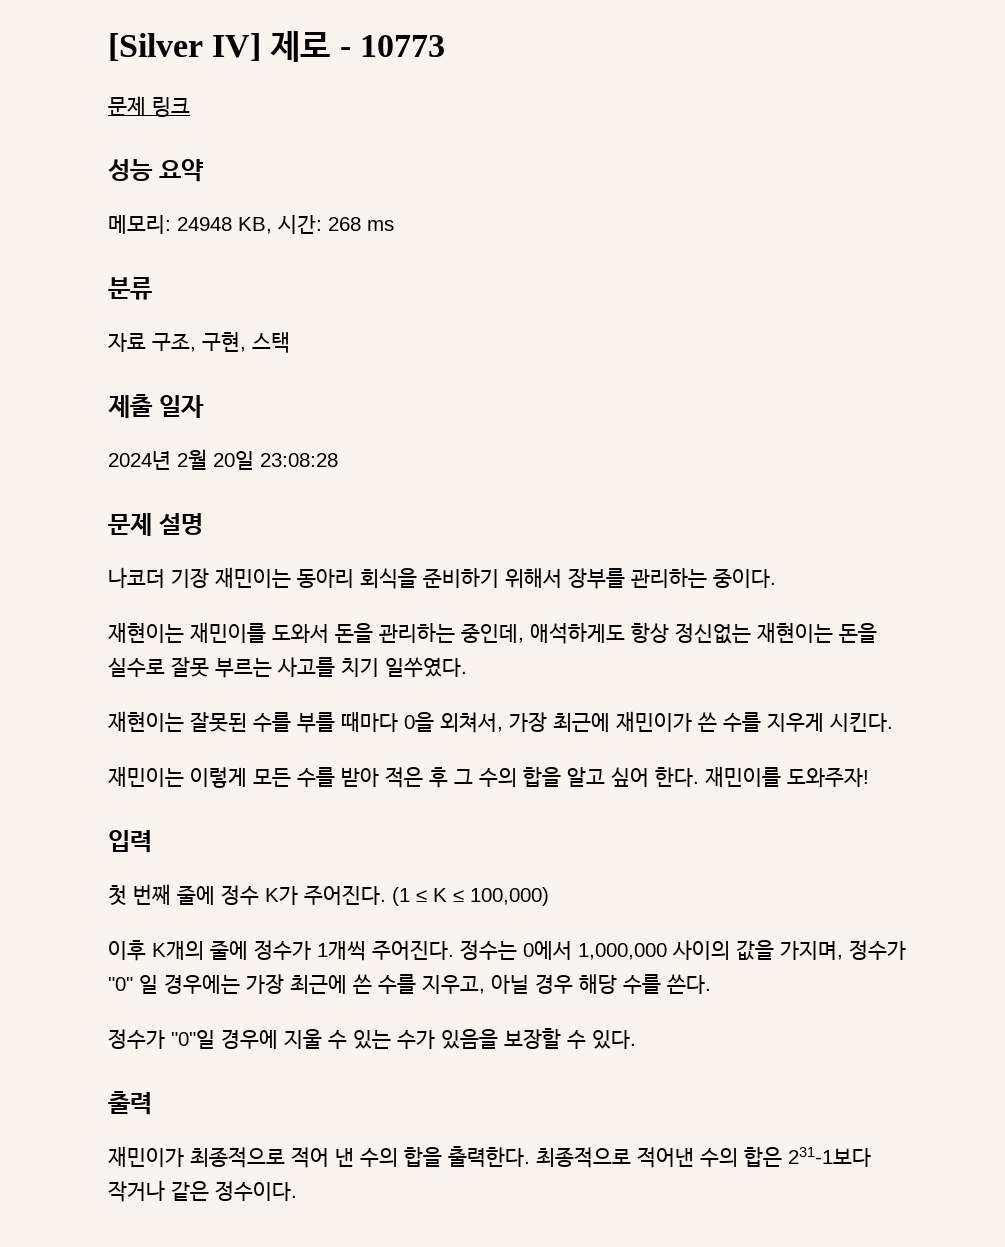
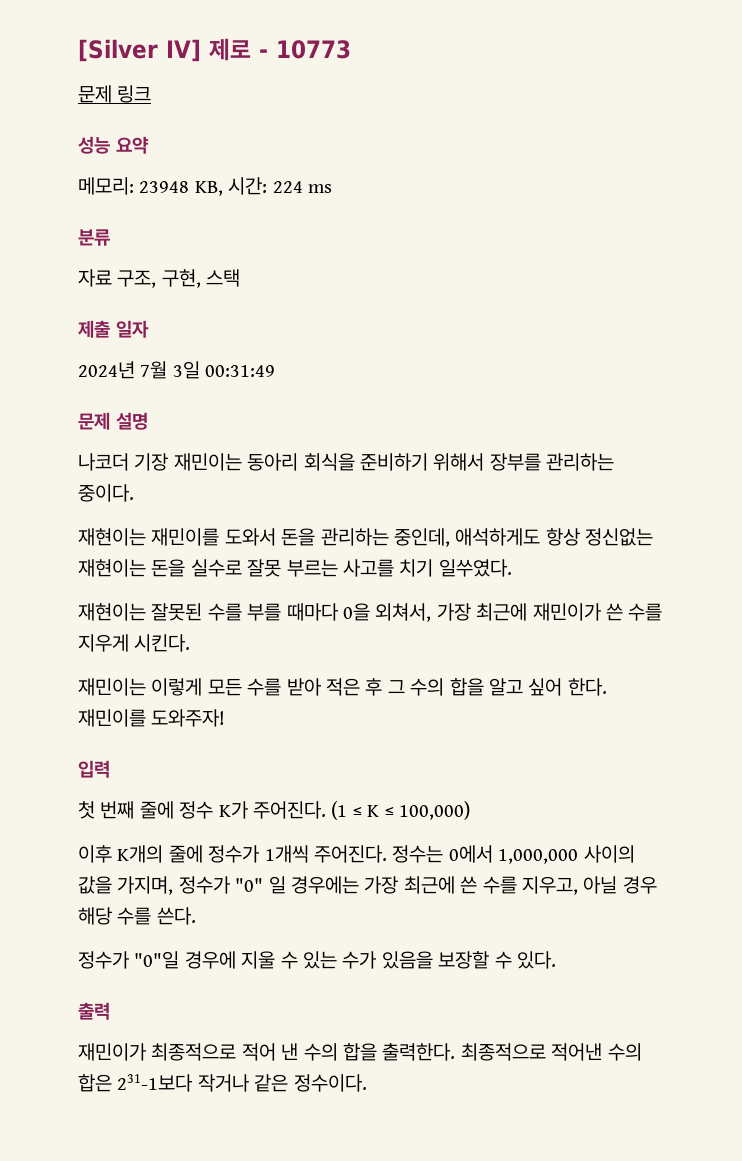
[177,217,232,231] 24948 -> [139,181,190,193] 23948
[328,217,361,231] 268 -> [272,181,303,193] 224
[177,449,338,470] 2월 20일 23:08:28 -> [140,361,276,379] 7월 3일 00:31:49

